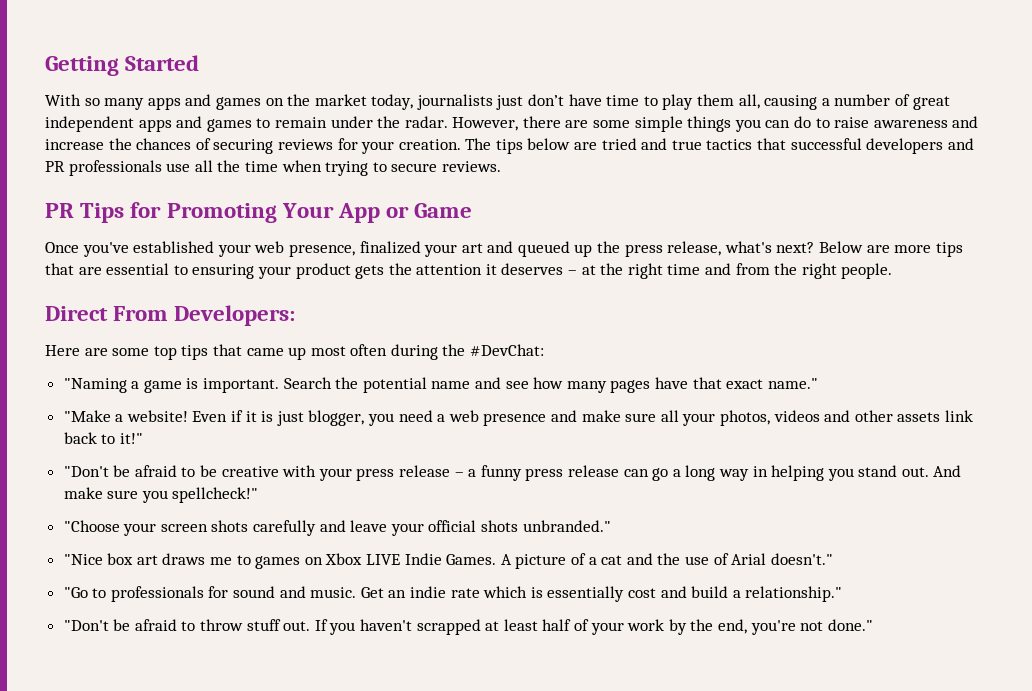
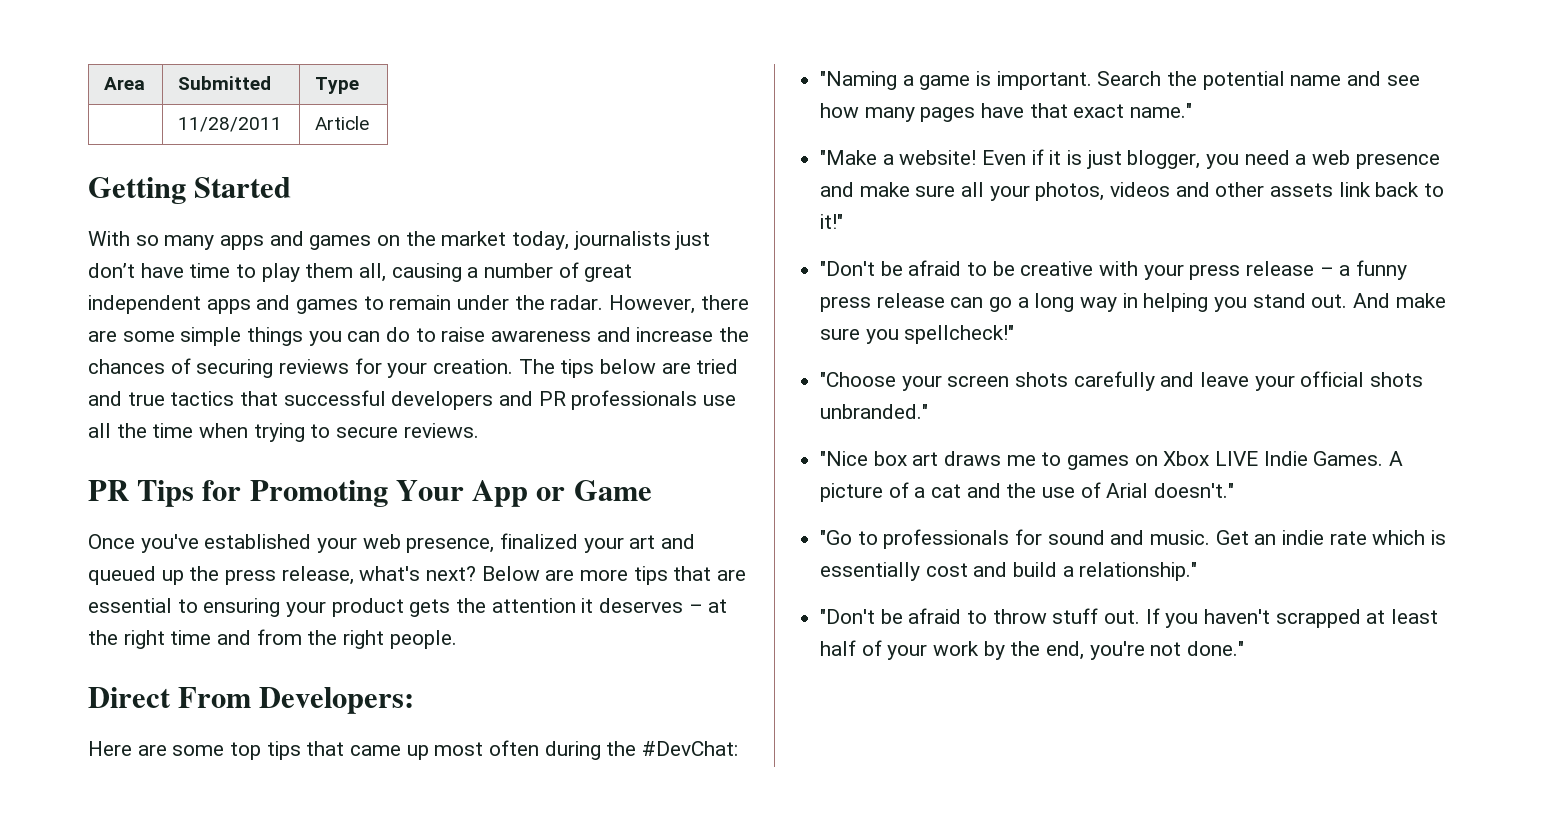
(45, 66) none -> [104,77,146,90] [178,76,272,90] [315,77,360,94] [178,117,283,132] [315,116,370,130] Area | Submitted | Type // | 11/28/2011 | Article //

